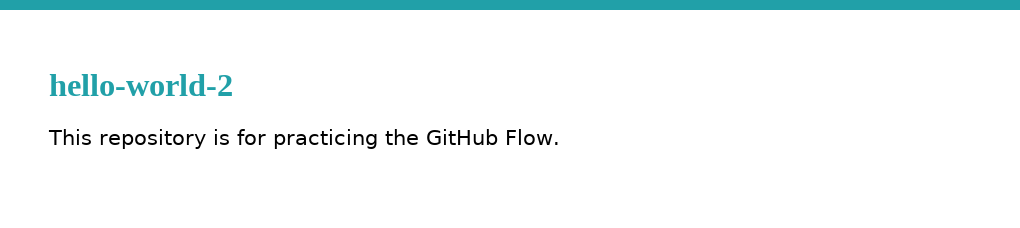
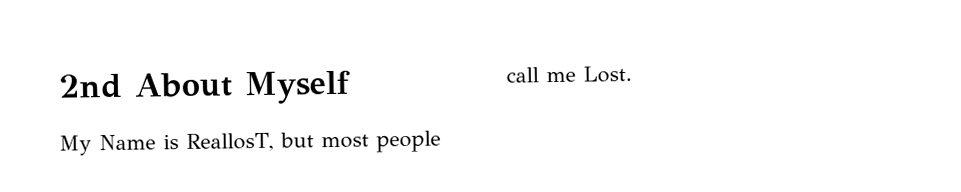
[49,74,233,96] [48,129,560,149] hello-world-2 // This repository is for practicing the GitHub Flow. -> [58,70,352,105] [59,130,441,156] [506,65,632,83] 2nd About Myself // My Name is ReallosT, but most people call me Lost.

